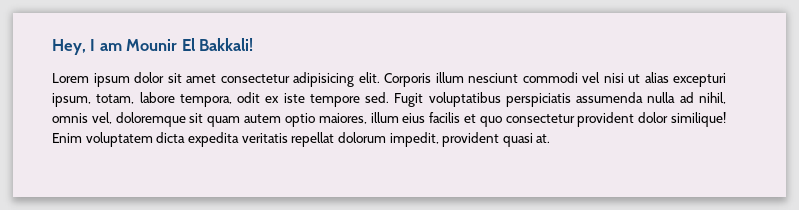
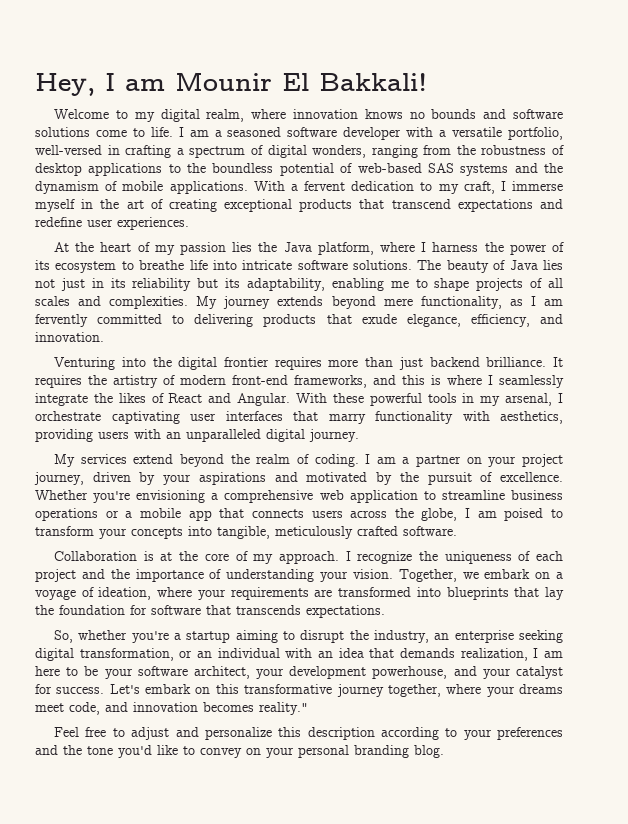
[52,72,726,87] [52,92,726,107] [52,112,726,127] [52,132,551,147] Lorem ipsum dolor sit amet consectetur adipisicing elit. Corporis illum nesciunt commodi vel nisi ut alias excepturi ipsum, totam, labore tempora, odit ex iste tempore sed. Fugit voluptatibus perspiciatis assumenda nulla ad nihil, omnis vel, doloremque sit quam autem optio maiores, illum eius facilis et quo consectetur provident dolor similique! Enim voluptatem dicta expedita veritatis repellat dolorum impedit, provident quasi at. -> [54,109,563,122] [35,127,563,140] [35,145,564,158] [35,163,564,176] [35,181,564,194] [35,199,563,212] [35,217,189,230] [54,242,564,255] [35,260,563,273] [35,278,563,291] [35,296,563,309] [35,314,563,327] [35,332,104,342] [54,357,563,370] [35,375,564,388] [35,393,563,406] [35,411,563,424] [35,429,359,442] [54,454,564,467] [34,472,564,485] [35,490,563,503] [35,508,564,521] [35,526,457,539] [54,551,563,564] [35,569,563,582] [35,587,565,600] [35,605,385,618] [54,630,563,643] [35,648,563,661] [35,666,563,679] [35,684,563,697] [35,702,308,715] [54,727,563,740] [35,745,444,758] Welcome to my digital realm, where innovation knows no bounds and software solutions come to life. I am a seasoned software developer with a versatile portfolio, well-versed in crafting a spectrum of digital wonders, ranging from the robustness of desktop applications to the boundless potential of web-based SAS systems and the dynamism of mobile applications. With a fervent dedication to my craft, I immerse myself in the art of creating exceptional products that transcend expectations and redefine user experiences. // At the heart of my passion lies the Java platform, where I harness the power of its ecosystem to breathe life into intricate software solutions. The beauty of Java lies not just in its reliability but its adaptability, enabling me to shape projects of all scales and complexities. My journey extends beyond mere functionality, as I am fervently committed to delivering products that exude elegance, efficiency, and innovation. // Venturing into the digital frontier requires more than just backend brilliance. It requires the artistry of modern front-end frameworks, and this is where I seamlessly integrate the likes of React and Angular. With these powerful tools in my arsenal, I orchestrate captivating user interfaces that marry functionality with aesthetics, providing users with an unparalleled digital journey. // My services extend beyond the realm of coding. I am a partner on your project journey, driven by your aspirations and motivated by the pursuit of excellence. Whether you're envisioning a comprehensive web application to streamline business operations or a mobile app that connects users across the globe, I am poised to transform your concepts into tangible, meticulously crafted software. // Collaboration is at the core of my approach. I recognize the uniqueness of each project and the importance of understanding your vision. Together, we embark on a voyage of ideation, where your requirements are transformed into blueprints that lay the foundation for software that transcends expectations. // So, whether you're a startup aiming to disrupt the industry, an enterprise seeking digital transformation, or an individual with an idea that demands realization, I am here to be your software architect, your development powerhouse, and your catalyst for success. Let's embark on this transformative journey together, where your dreams meet code, and innovation becomes reality." // Feel free to adjust and personalize this description according to your preferences and the tone you'd like to convey on your personal branding blog.

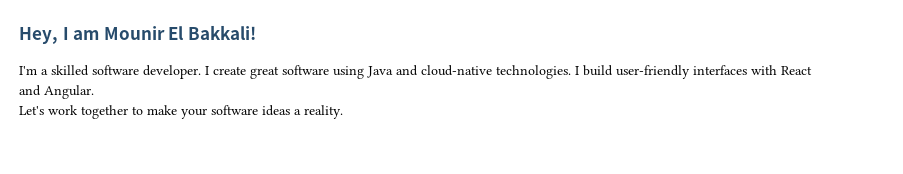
[54,109,563,122] [35,127,563,140] [35,145,564,158] [35,163,564,176] [35,181,564,194] [35,199,563,212] [35,217,189,230] [54,242,564,255] [35,260,563,273] [35,278,563,291] [35,296,563,309] [35,314,563,327] [35,332,104,342] [54,357,563,370] [35,375,564,388] [35,393,563,406] [35,411,563,424] [35,429,359,442] [54,454,564,467] [34,472,564,485] [35,490,563,503] [35,508,564,521] [35,526,457,539] [54,551,563,564] [35,569,563,582] [35,587,565,600] [35,605,385,618] [54,630,563,643] [35,648,563,661] [35,666,563,679] [35,684,563,697] [35,702,308,715] [54,727,563,740] [35,745,444,758] Welcome to my digital realm, where innovation knows no bounds and software solutions come to life. I am a seasoned software developer with a versatile portfolio, well-versed in crafting a spectrum of digital wonders, ranging from the robustness of desktop applications to the boundless potential of web-based SAS systems and the dynamism of mobile applications. With a fervent dedication to my craft, I immerse myself in the art of creating exceptional products that transcend expectations and redefine user experiences. // At the heart of my passion lies the Java platform, where I harness the power of its ecosystem to breathe life into intricate software solutions. The beauty of Java lies not just in its reliability but its adaptability, enabling me to shape projects of all scales and complexities. My journey extends beyond mere functionality, as I am fervently committed to delivering products that exude elegance, efficiency, and innovation. // Venturing into the digital frontier requires more than just backend brilliance. It requires the artistry of modern front-end frameworks, and this is where I seamlessly integrate the likes of React and Angular. With these powerful tools in my arsenal, I orchestrate captivating user interfaces that marry functionality with aesthetics, providing users with an unparalleled digital journey. // My services extend beyond the realm of coding. I am a partner on your project journey, driven by your aspirations and motivated by the pursuit of excellence. Whether you're envisioning a comprehensive web application to streamline business operations or a mobile app that connects users across the globe, I am poised to transform your concepts into tangible, meticulously crafted software. // Collaboration is at the core of my approach. I recognize the uniqueness of each project and the importance of understanding your vision. Together, we embark on a voyage of ideation, where your requirements are transformed into blueprints that lay the foundation for software that transcends expectations. // So, whether you're a startup aiming to disrupt the industry, an enterprise seeking digital transformation, or an individual with an idea that demands realization, I am here to be your software architect, your development powerhouse, and your catalyst for success. Let's embark on this transformative journey together, where your dreams meet code, and innovation becomes reality." // Feel free to adjust and personalize this description according to your preferences and the tone you'd like to convey on your personal branding blog. -> [19,65,812,79] [19,85,94,99] [19,105,343,119] I'm a skilled software developer. I create great software using Java and cloud-native technologies. I build user-friendly interfaces with React and Angular. // Let's work together to make your software ideas a reality.

